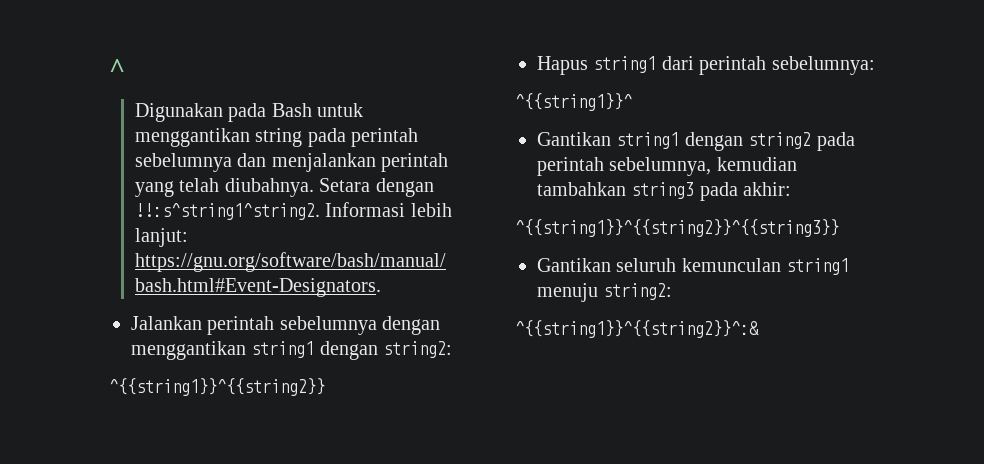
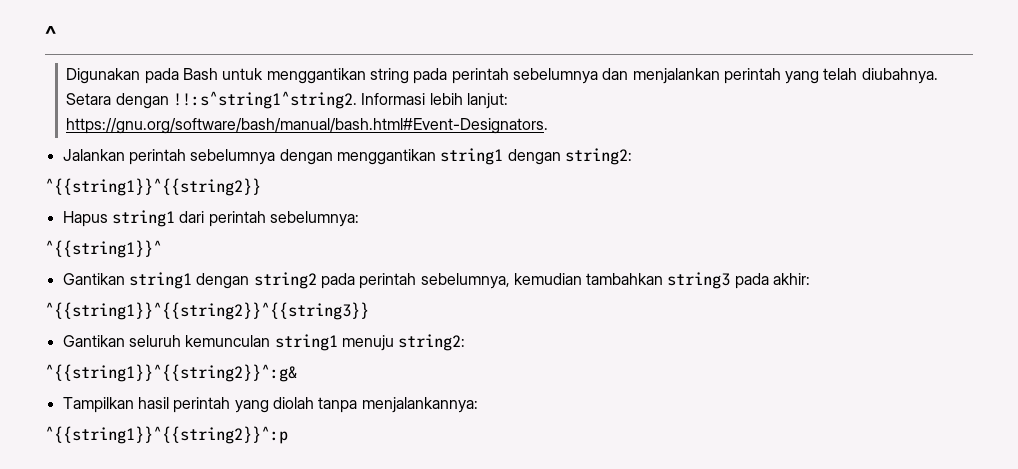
[515,320,759,338] ^{{string1}}^{{string2}}^:& -> [45,364,297,382] [62,397,478,413] [45,426,288,444] ^{{string1}}^{{string2}}^:g& // Tampilkan hasil perintah yang diolah tanpa menjalankannya: // ^{{string1}}^{{string2}}^:p

